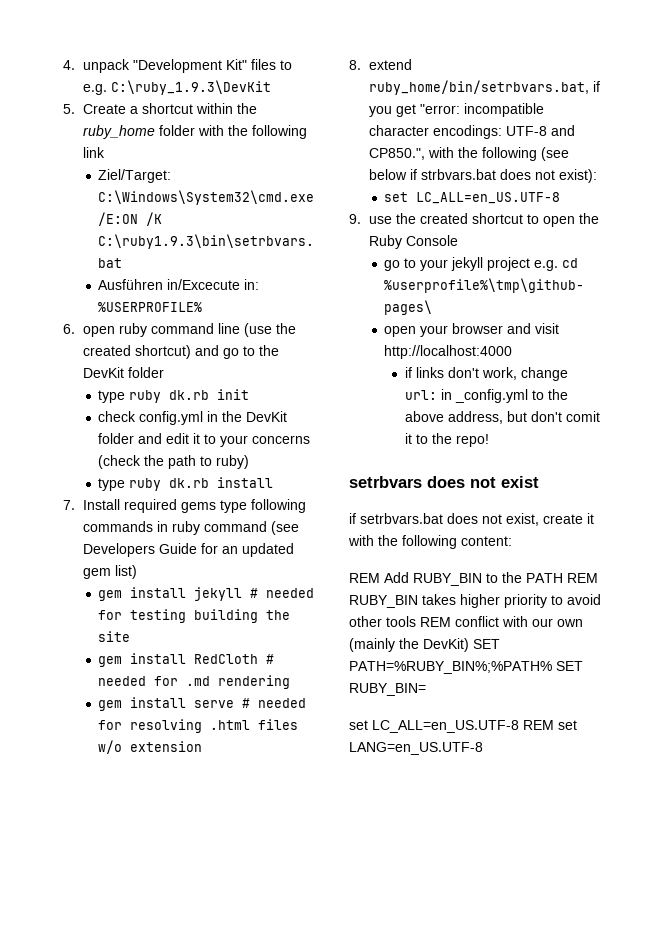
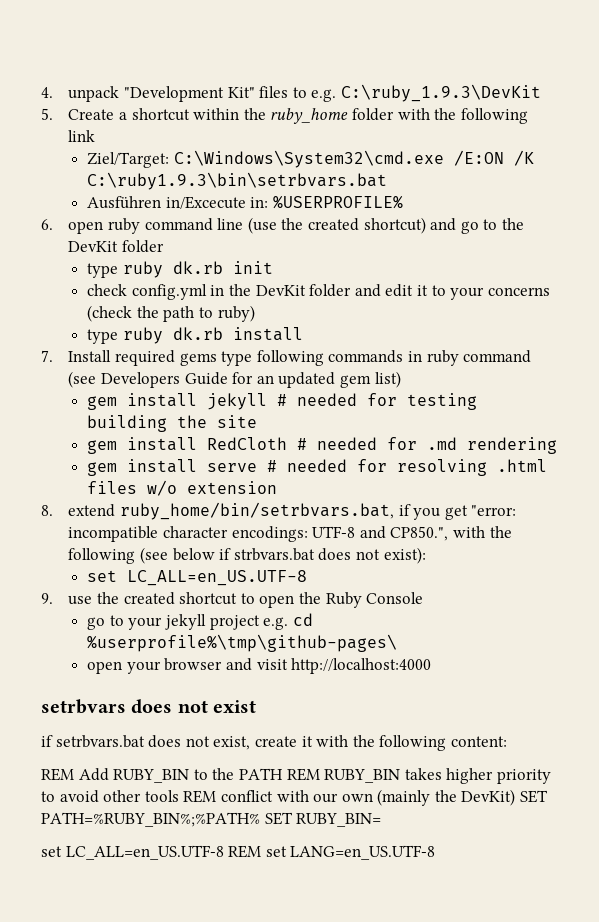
[404,367,568,381] [404,389,568,403] [404,411,600,424] [404,433,489,447] // if links don't work, change url: in _config.yml to the above address, but don't comit it to the repo! -> (432, 666) none

